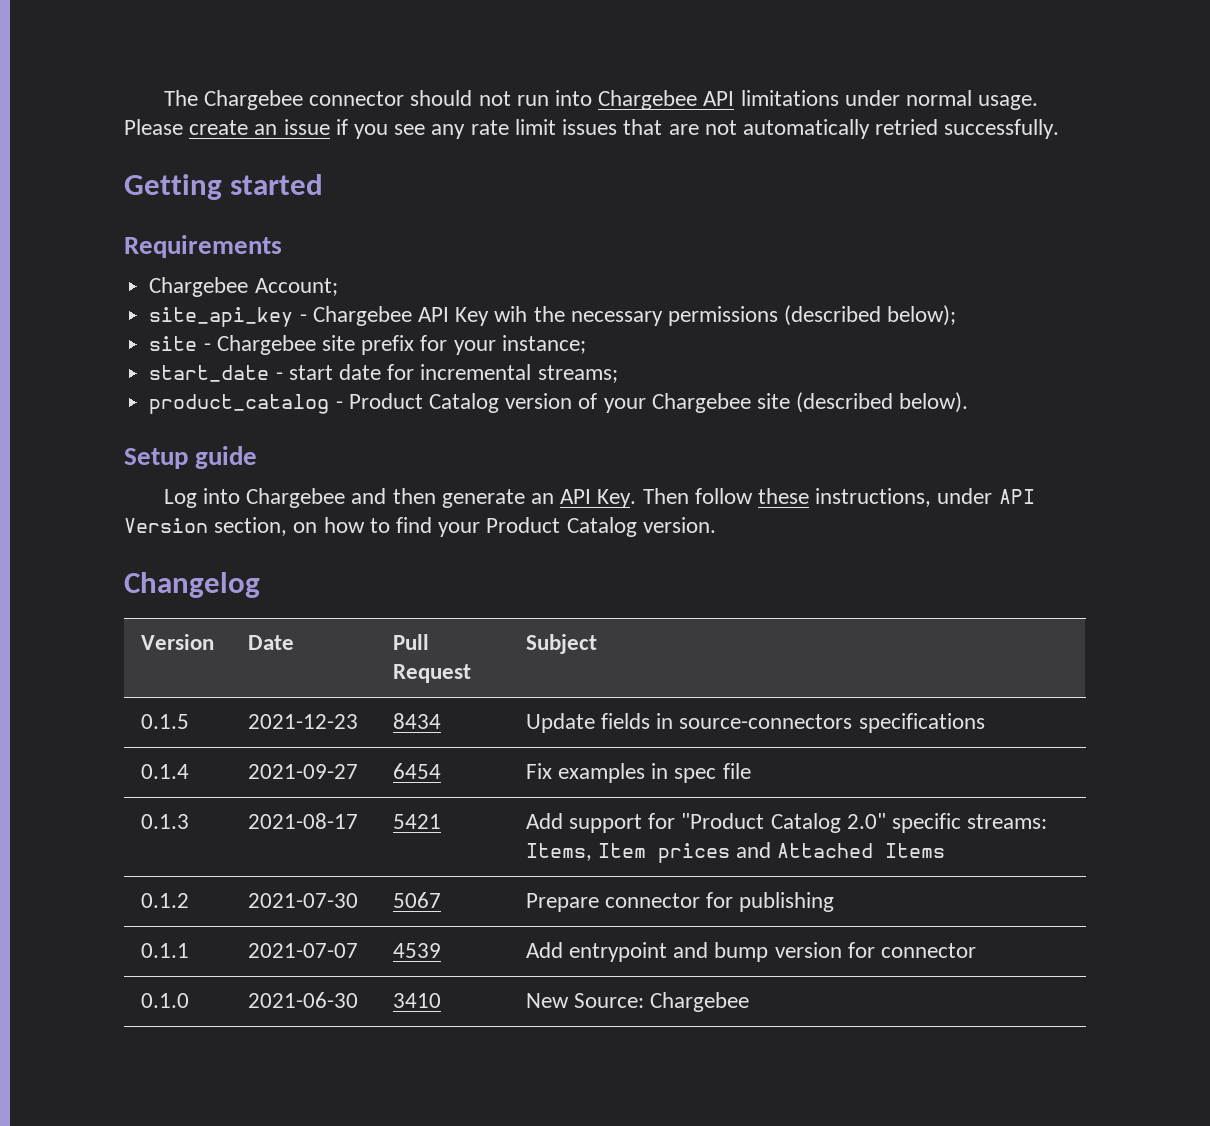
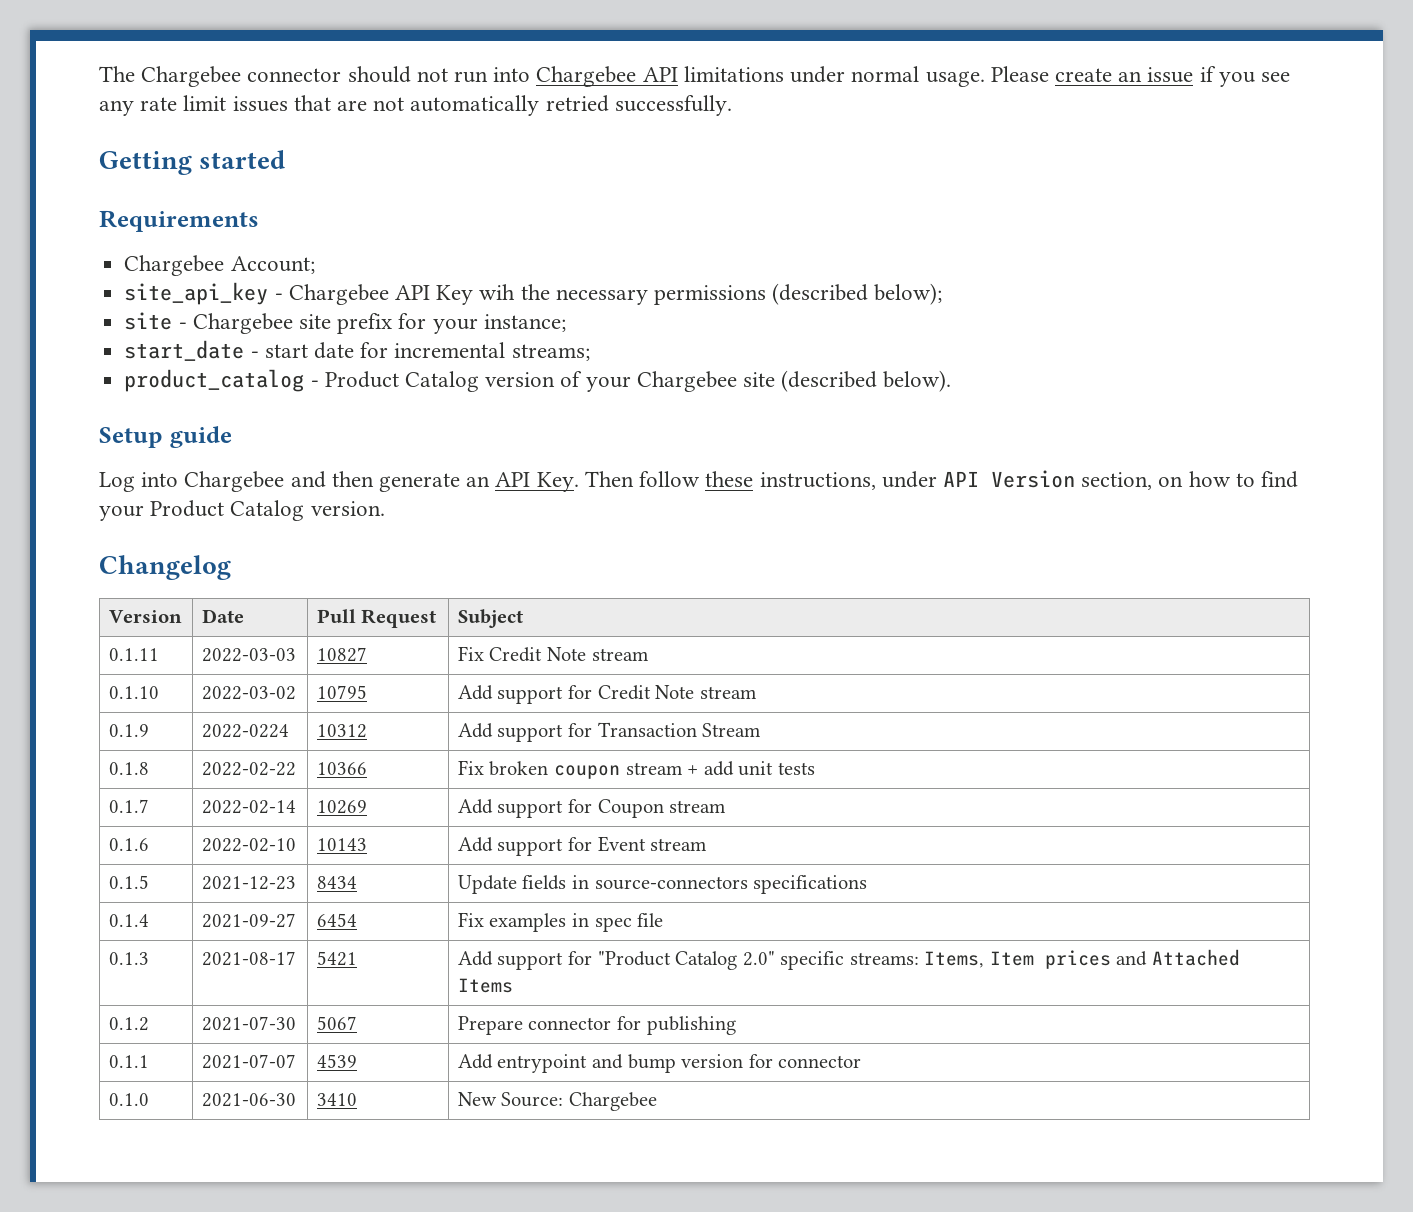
(597, 644) none -> [108,648,159,661] [201,648,296,662] [316,647,367,662] [457,646,649,662] [108,686,159,699] [201,686,296,700] [316,685,367,699] [457,685,757,704] [108,724,149,737] [201,724,289,738] [316,724,367,738] [457,722,762,742] [108,762,149,775] [201,762,296,776] [316,762,367,775] [457,760,815,779] [108,799,149,813] [201,800,296,814] [316,800,367,814] [457,799,727,818] [108,838,149,851] [201,838,296,852] [316,838,367,851] [457,836,708,856] // 0.1.11 | 2022-03-03 | 10827 | Fix Credit Note stream // 0.1.10 | 2022-03-02 | 10795 | Add support for Credit Note stream // 0.1.9 | 2022-0224 | 10312 | Add support for Transaction Stream // 0.1.8 | 2022-02-22 | 10366 | Fix broken coupon stream + add unit tests // 0.1.7 | 2022-02-14 | 10269 | Add support for Coupon stream // 0.1.6 | 2022-02-10 | 10143 | Add support for Event stream

